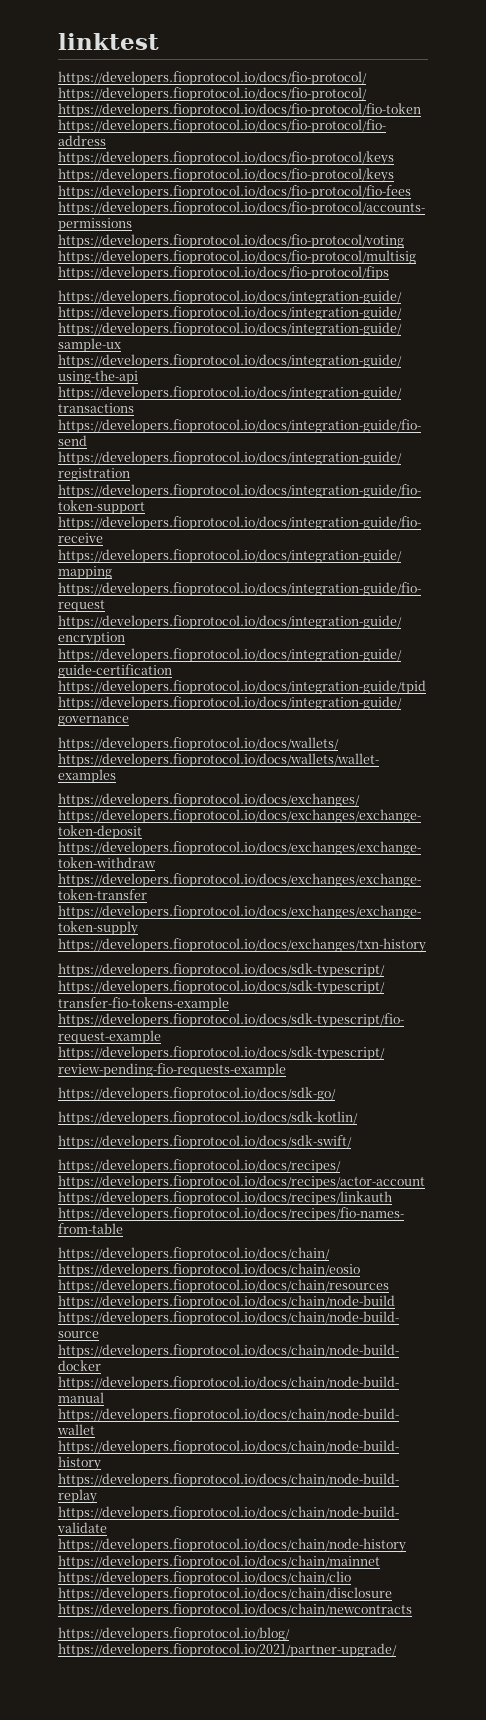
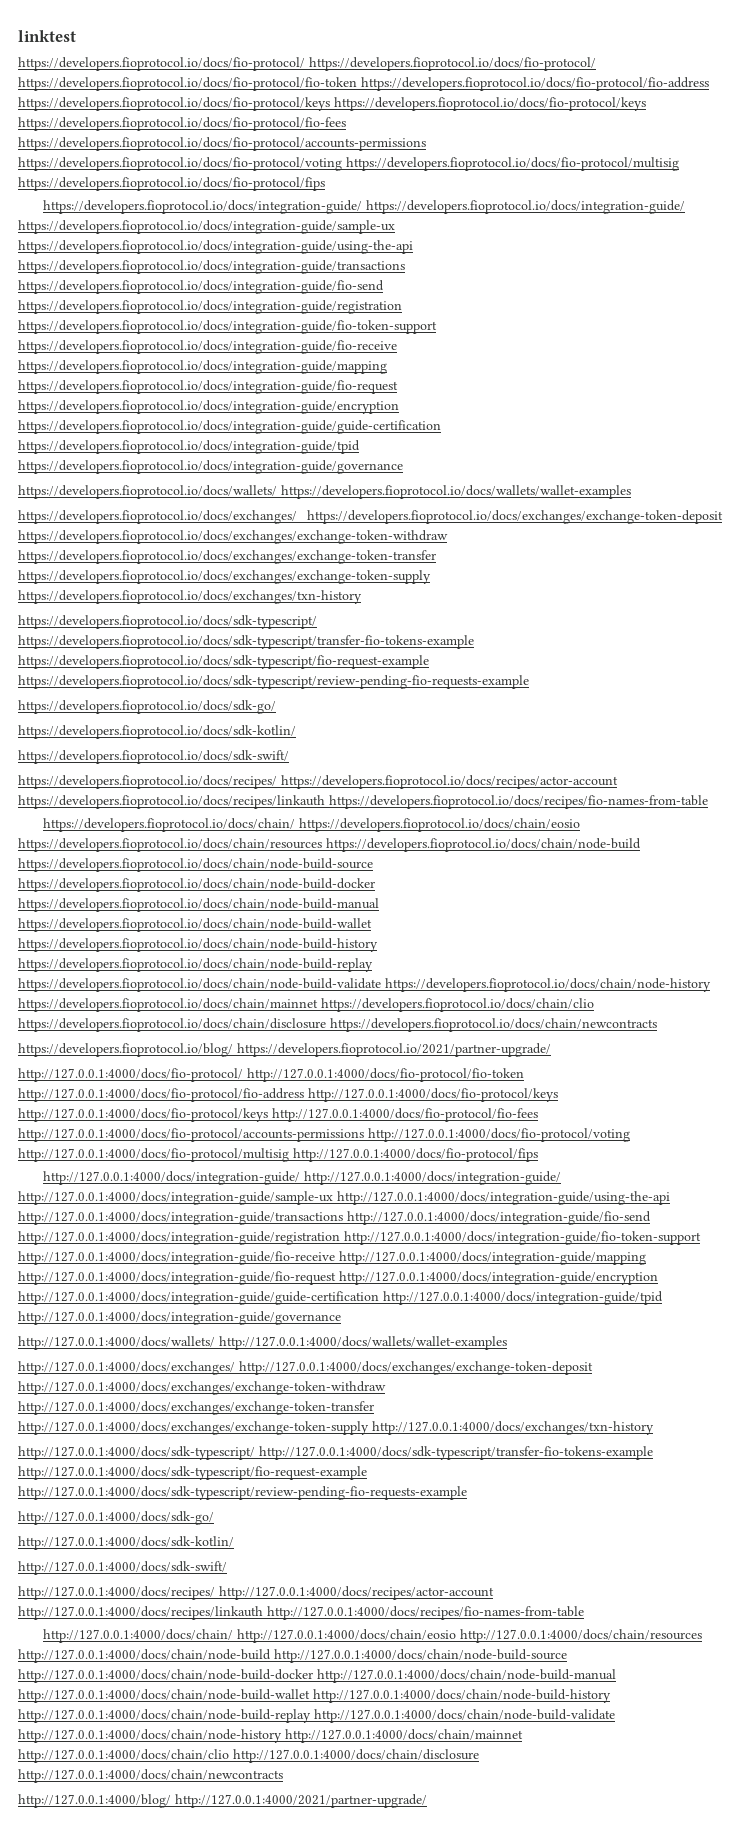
(397, 1650) none -> [18,1068,524,1082] [18,1088,558,1102] [18,1108,538,1122] [18,1128,630,1142] [18,1148,538,1162] [43,1171,562,1185] [18,1191,670,1205] [18,1211,651,1225] [18,1231,701,1245] [18,1251,646,1265] [18,1271,658,1285] [18,1291,663,1305] [18,1311,341,1325] [18,1336,507,1350] [18,1361,593,1375] [18,1381,386,1395] [18,1401,374,1415] [18,1421,654,1435] [18,1446,653,1460] [18,1466,367,1480] [18,1486,467,1500] [18,1511,214,1525] [18,1536,234,1550] [18,1561,227,1575] [18,1586,494,1600] [18,1606,584,1620] [43,1629,703,1643] [18,1649,567,1663] [18,1669,616,1683] [18,1689,611,1703] [18,1709,615,1723] [18,1729,523,1743] [18,1749,479,1763] [18,1769,283,1783] [18,1794,427,1808] // http://127.0.0.1:4000/docs/fio-protocol/ http://127.0.0.1:4000/docs/fio-protocol/fio-token http://127.0.0.1:4000/docs/fio-protocol/fio-address http://127.0.0.1:4000/docs/fio-protocol/keys http://127.0.0.1:4000/docs/fio-protocol/keys http://127.0.0.1:4000/docs/fio-protocol/fio-fees http://127.0.0.1:4000/docs/fio-protocol/accounts-permissions http://127.0.0.1:4000/docs/fio-protocol/voting http://127.0.0.1:4000/docs/fio-protocol/multisig http://127.0.0.1:4000/docs/fio-protocol/fips // http://127.0.0.1:4000/docs/integration-guide/ http://127.0.0.1:4000/docs/integration-guide/ http://127.0.0.1:4000/docs/integration-guide/sample-ux http://127.0.0.1:4000/docs/integration-guide/using-the-api http://127.0.0.1:4000/docs/integration-guide/transactions http://127.0.0.1:4000/docs/integration-guide/fio-send http://127.0.0.1:4000/docs/integration-guide/registration http://127.0.0.1:4000/docs/integration-guide/fio-token-support http://127.0.0.1:4000/docs/integration-guide/fio-receive http://127.0.0.1:4000/docs/integration-guide/mapping http://127.0.0.1:4000/docs/integration-guide/fio-request http://127.0.0.1:4000/docs/integration-guide/encryption http://127.0.0.1:4000/docs/integration-guide/guide-certification http://127.0.0.1:4000/docs/integration-guide/tpid http://127.0.0.1:4000/docs/integration-guide/governance // http://127.0.0.1:4000/docs/wallets/ http://127.0.0.1:4000/docs/wallets/wallet-examples // http://127.0.0.1:4000/docs/exchanges/ http://127.0.0.1:4000/docs/exchanges/exchange-token-deposit http://127.0.0.1:4000/docs/exchanges/exchange-token-withdraw http://127.0.0.1:4000/docs/exchanges/exchange-token-transfer http://127.0.0.1:4000/docs/exchanges/exchange-token-supply http://127.0.0.1:4000/docs/exchanges/txn-history // http://127.0.0.1:4000/docs/sdk-typescript/ http://127.0.0.1:4000/docs/sdk-typescript/transfer-fio-tokens-example http://127.0.0.1:4000/docs/sdk-typescript/fio-request-example http://127.0.0.1:4000/docs/sdk-typescript/review-pending-fio-requests-example // http://127.0.0.1:4000/docs/sdk-go/ // http://127.0.0.1:4000/docs/sdk-kotlin/ // http://127.0.0.1:4000/docs/sdk-swift/ // http://127.0.0.1:4000/docs/recipes/ http://127.0.0.1:4000/docs/recipes/actor-account http://127.0.0.1:4000/docs/recipes/linkauth http://127.0.0.1:4000/docs/recipes/fio-names-from-table // http://127.0.0.1:4000/docs/chain/ http://127.0.0.1:4000/docs/chain/eosio http://127.0.0.1:4000/docs/chain/resources http://127.0.0.1:4000/docs/chain/node-build http://127.0.0.1:4000/docs/chain/node-build-source http://127.0.0.1:4000/docs/chain/node-build-docker http://127.0.0.1:4000/docs/chain/node-build-manual http://127.0.0.1:4000/docs/chain/node-build-wallet http://127.0.0.1:4000/docs/chain/node-build-history http://127.0.0.1:4000/docs/chain/node-build-replay http://127.0.0.1:4000/docs/chain/node-build-validate http://127.0.0.1:4000/docs/chain/node-history http://127.0.0.1:4000/docs/chain/mainnet http://127.0.0.1:4000/docs/chain/clio http://127.0.0.1:4000/docs/chain/disclosure http://127.0.0.1:4000/docs/chain/newcontracts // http://127.0.0.1:4000/blog/ http://127.0.0.1:4000/2021/partner-upgrade/

